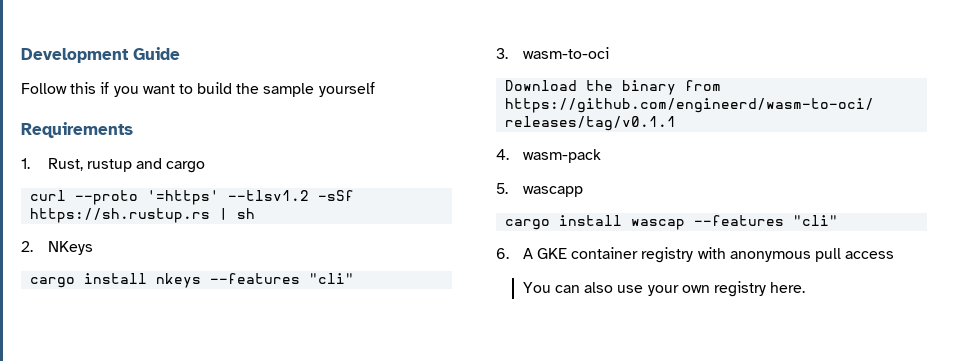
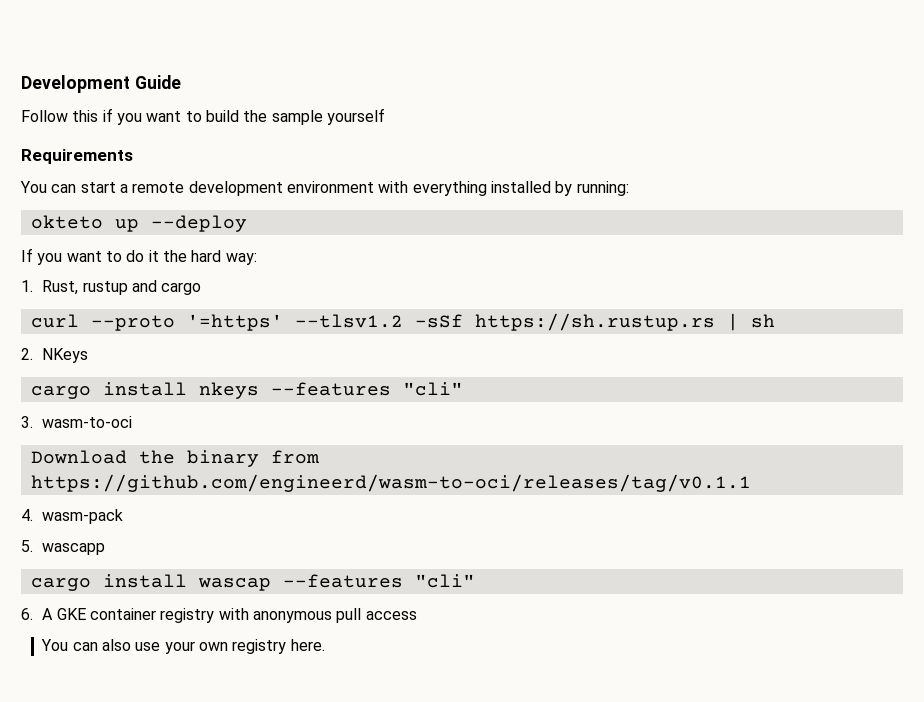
(133, 130) none -> [20,181,629,196] [30,215,247,232] [21,248,257,265] // You can start a remote development environment with everything installed by running: // okteto up --deploy // If you want to do it the hard way:

